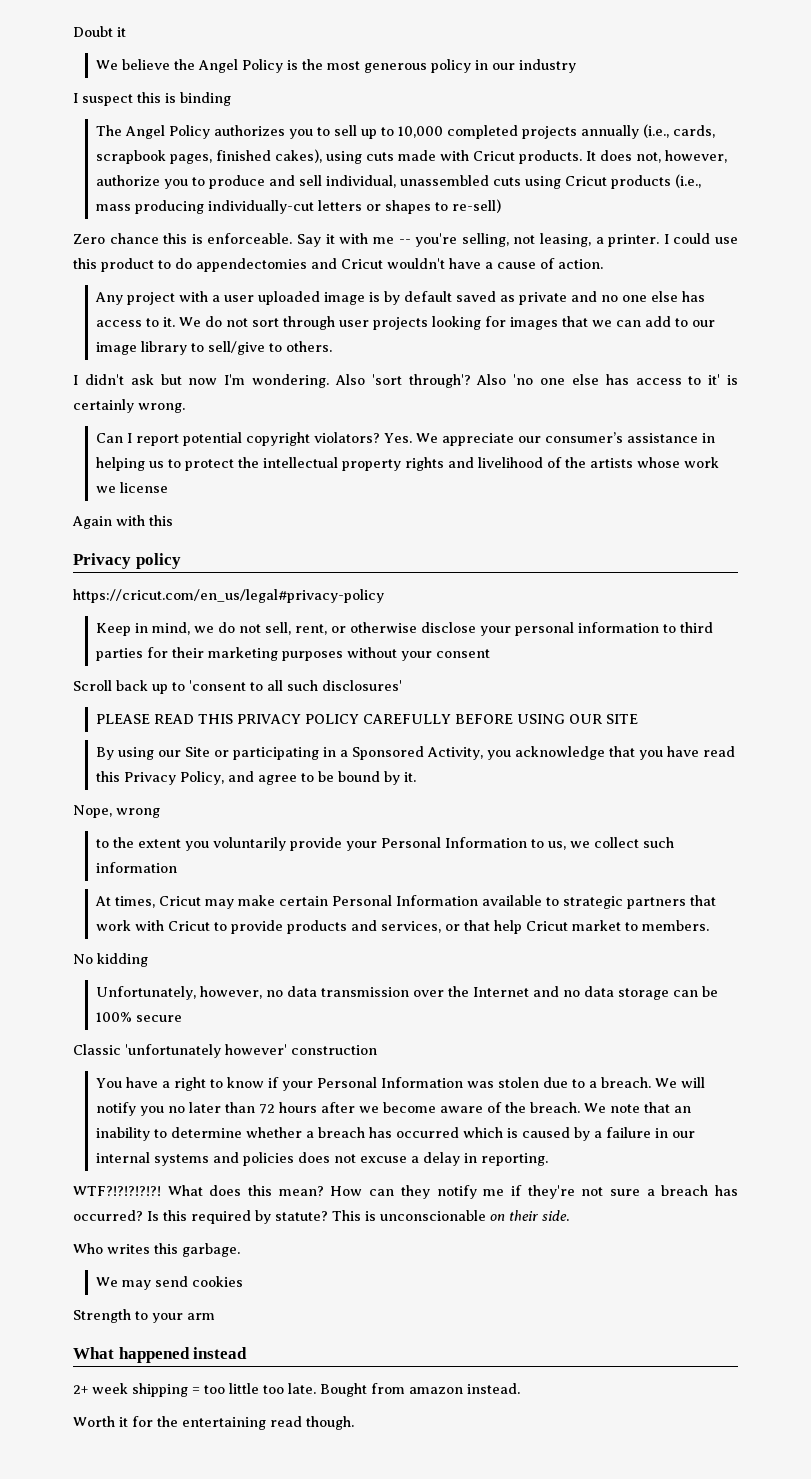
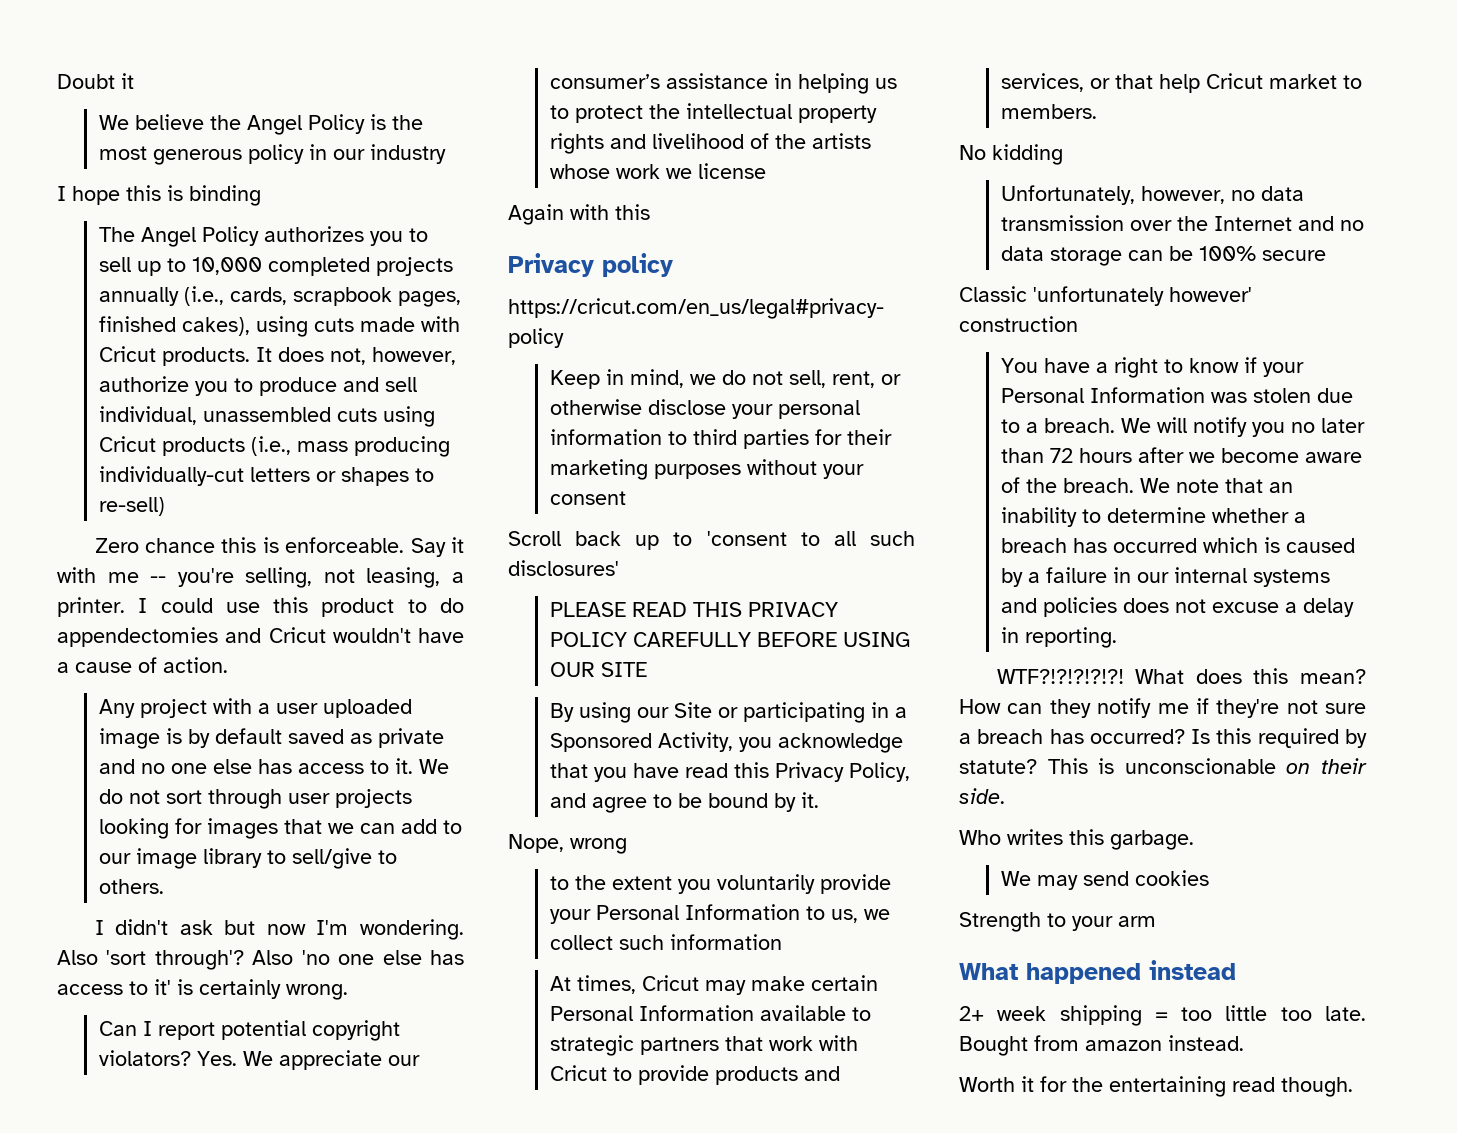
[82,94,133,106] suspect -> [72,186,120,205] hope

